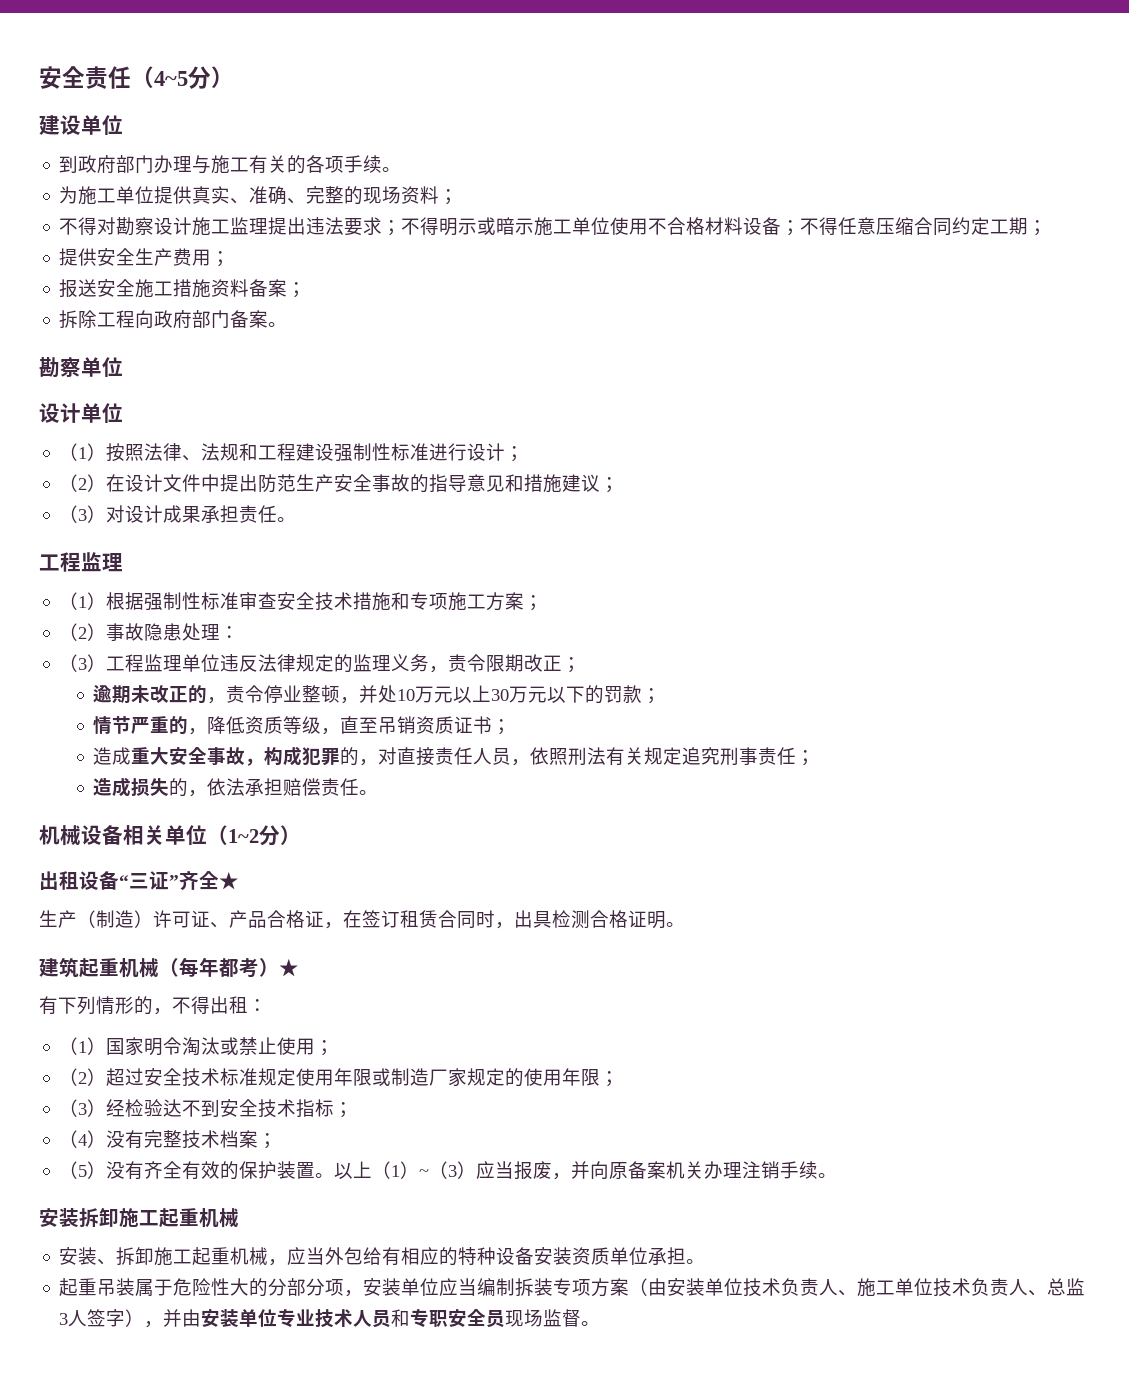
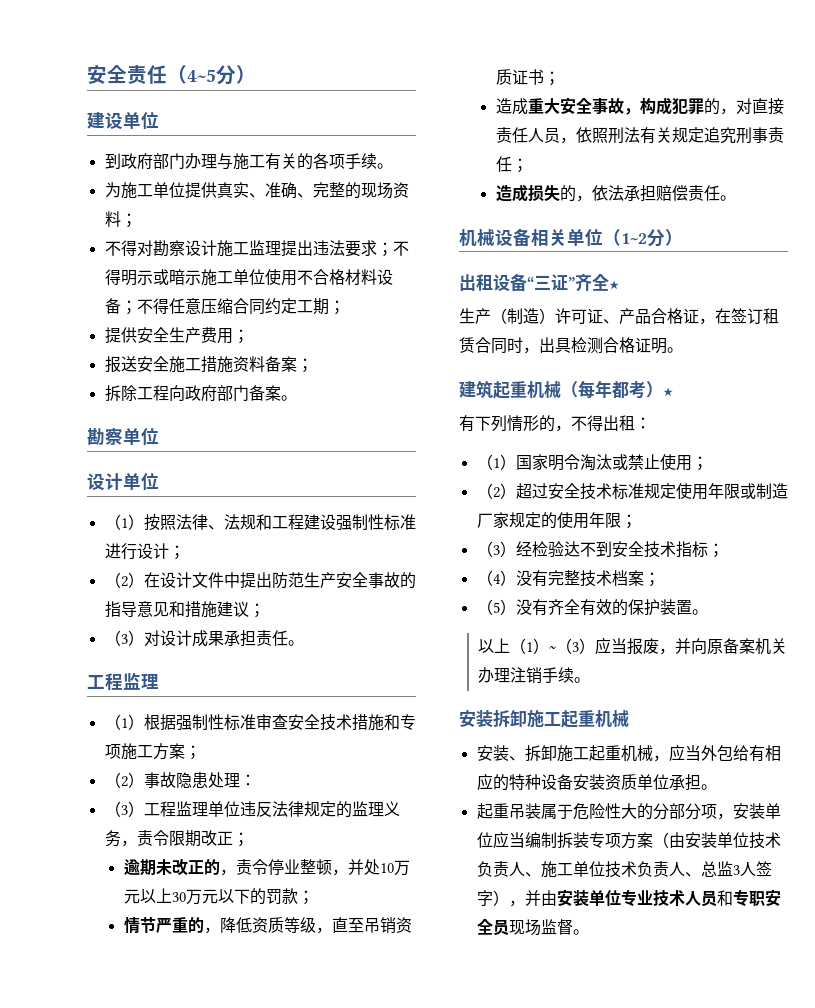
(335, 1175) none -> (708, 612) //

